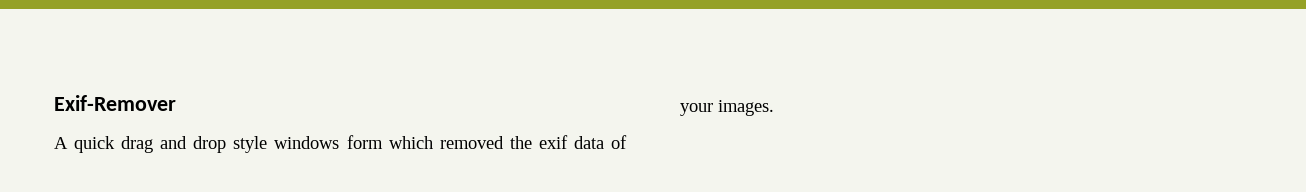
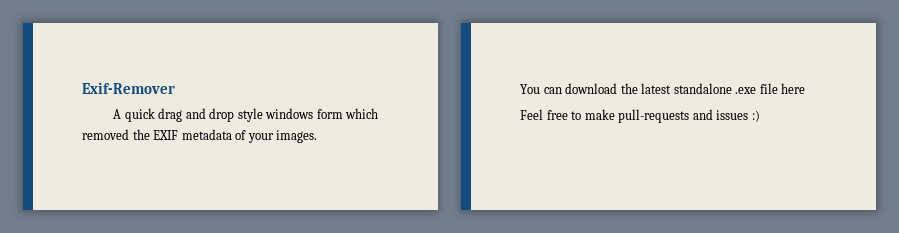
[538,135,604,149] exif data -> [153,129,232,140] EXIF metadata
(774, 108) none -> [520,83,806,94] [520,109,760,123] // You can download the latest standalone .exe file here // Feel free to make pull-requests and issues :)

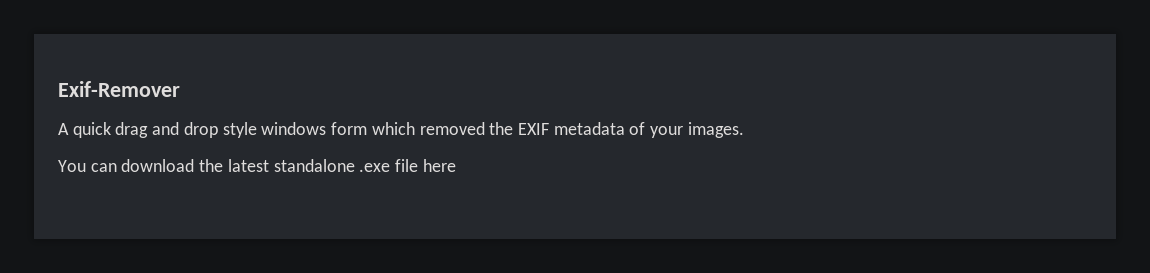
[520,109,760,123] // Feel free to make pull-requests and issues :) -> (456, 165) none

